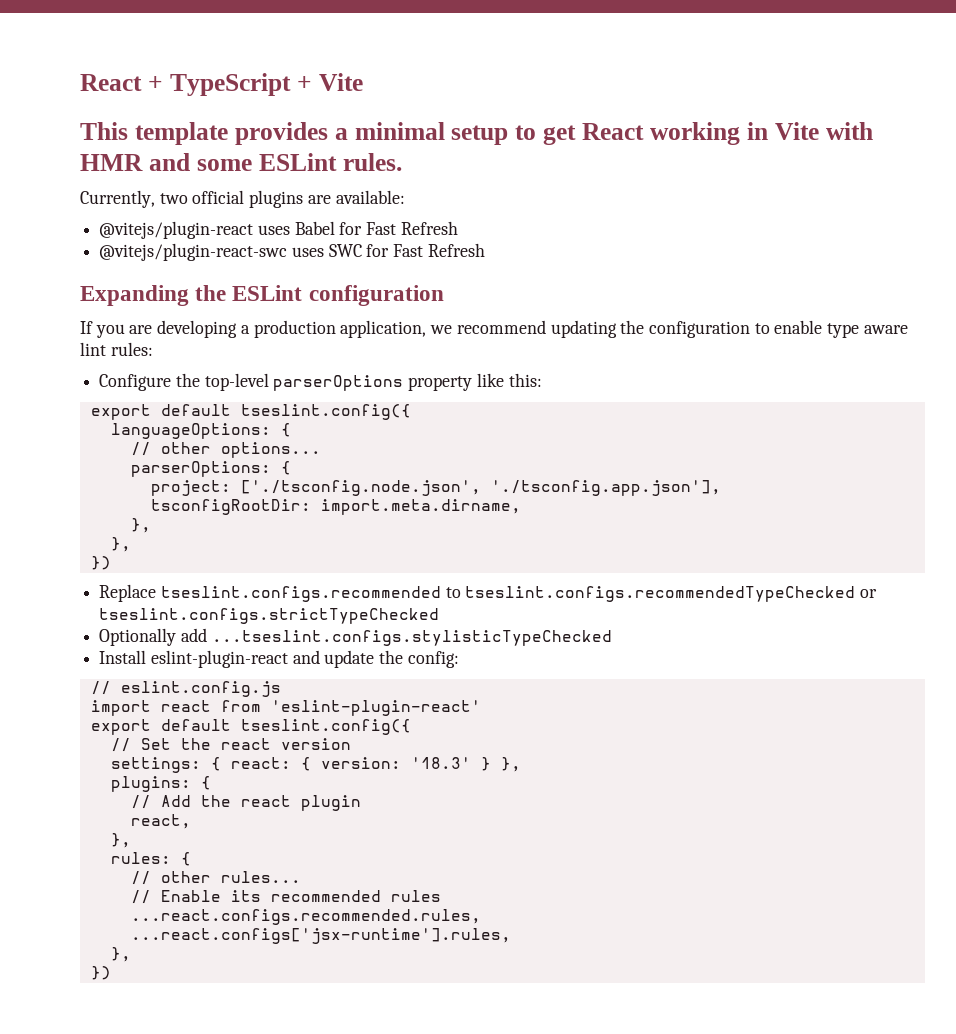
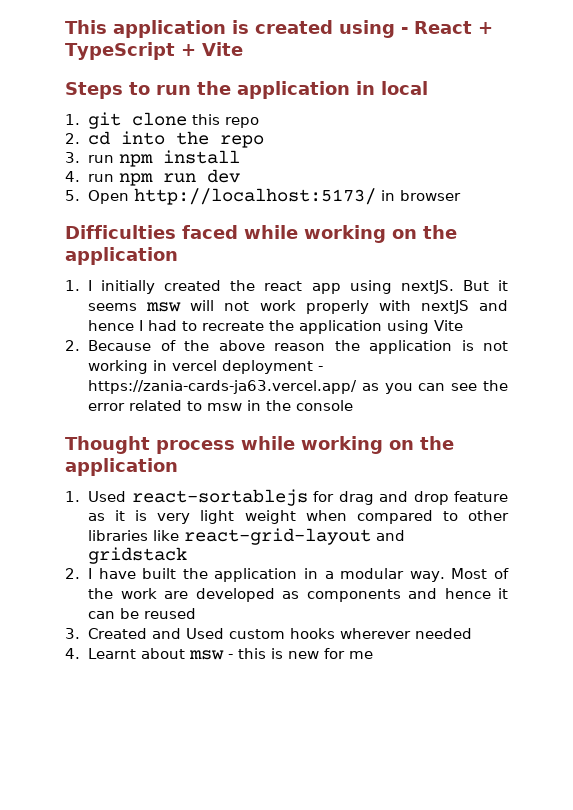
(80, 82) none -> [65,20,408,38] This application is created using -
[80,122,873,145] [80,153,402,171] [80,190,405,208] [99,221,458,239] [99,243,485,261] [80,285,444,306] [80,320,908,338] [80,342,153,356] [99,373,542,391] [90,404,411,420] [110,423,291,439] [130,442,321,458] [130,461,291,477] [150,480,721,496] [150,499,521,515] [130,518,151,533] [110,537,131,552] [90,556,111,570] [99,584,878,602] [99,608,440,624] [99,628,612,646] [99,650,459,668] [90,681,281,697] [90,700,481,716] [90,719,411,735] [110,738,351,752] [110,757,521,773] [110,776,211,792] [130,795,361,811] [130,814,191,829] [110,833,131,848] [110,852,191,866] [130,871,301,885] [130,890,441,904] [130,909,481,925] [130,928,511,944] [110,947,131,962] [90,966,111,980] This template provides a minimal setup to get React working in Vite with HMR and some ESLint rules. // Currently, two official plugins are available: // @vitejs/plugin-react uses Babel for Fast Refresh // @vitejs/plugin-react-swc uses SWC for Fast Refresh // Expanding the ESLint configuration // If you are developing a production application, we recommend updating the configuration to enable type aware lint rules: // Configure the top-level parserOptions property like this: // export default tseslint.config({ // languageOptions: { // // other options... // parserOptions: { // project: ['./tsconfig.node.json', './tsconfig.app.json'], // tsconfigRootDir: import.meta.dirname, // }, // }, // }) // Replace tseslint.configs.recommended to tseslint.configs.recommendedTypeChecked or tseslint.configs.strictTypeChecked // Optionally add ...tseslint.configs.stylisticTypeChecked // Install eslint-plugin-react and update the config: // // eslint.config.js // import react from 'eslint-plugin-react' // export default tseslint.config({ // // Set the react version // settings: { react: { version: '18.3' } }, // plugins: { // // Add the react plugin // react, // }, // rules: { // // other rules... // // Enable its recommended rules // ...react.configs.recommended.rules, // ...react.configs['jsx-runtime'].rules, // }, // }) -> [65,81,428,99] [65,112,260,129] [65,131,265,148] [65,150,241,167] [65,169,241,186] [65,188,462,205] [65,225,457,243] [65,247,178,265] [65,280,508,294] [88,300,508,314] [88,320,464,334] [65,340,508,354] [88,360,324,374] [88,380,508,394] [88,400,354,411] [65,436,454,454] [65,458,178,476] [65,489,509,506] [88,510,509,524] [88,528,406,545] [88,547,188,564] [65,568,509,582] [88,588,508,602] [88,608,197,619] [65,628,473,639] [65,648,374,660] Steps to run the application in local // 1. git clone this repo // 2. cd into the repo // 3. run npm install // 4. run npm run dev // 5. Open http://localhost:5173/ in browser // Difficulties faced while working on the application // 1. I initially created the react app using nextJS. But it seems msw will not work properly with nextJS and hence I had to recreate the application using Vite // 2. Because of the above reason the application is not working in vercel deployment - https://zania-cards-ja63.vercel.app/ as you can see the error related to msw in the console // Thought process while working on the application // 1. Used react-sortablejs for drag and drop feature as it is very light weight when compared to other libraries like react-grid-layout and gridstack // 2. I have built the application in a modular way. Most of the work are developed as components and hence it can be reused // 3. Created and Used custom hooks wherever needed // 4. Learnt about msw - this is new for me

